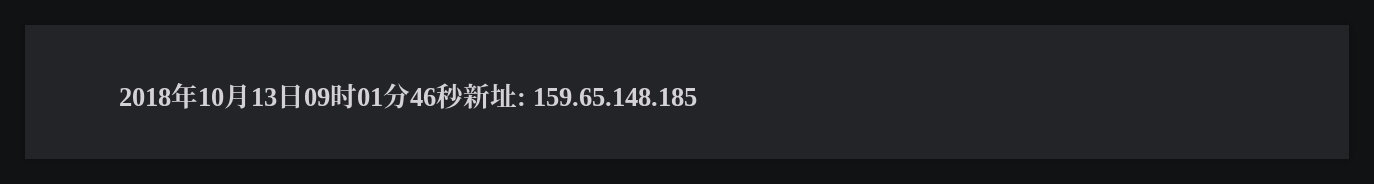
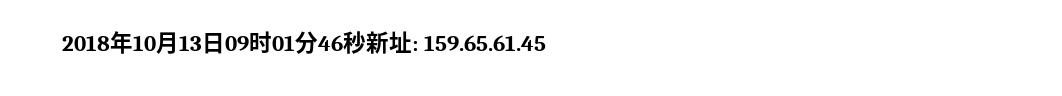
[533,88,698,106] 159.65.148.185 -> [424,35,547,51] 159.65.61.45

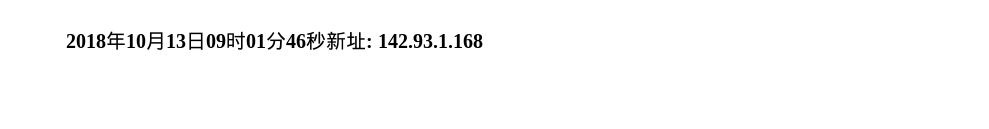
[424,35,547,51] 159.65.61.45 -> [378,34,484,48] 142.93.1.168

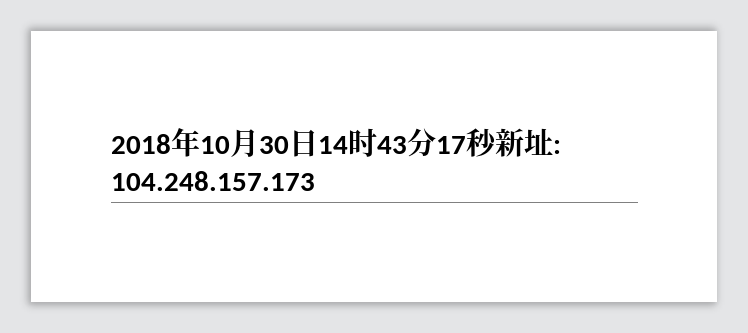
[166,31,306,50] 13日09时01分46 -> [259,128,466,157] 30日14时43分17
[378,34,484,48] 142.93.1.168 -> [111,171,315,191] 104.248.157.173

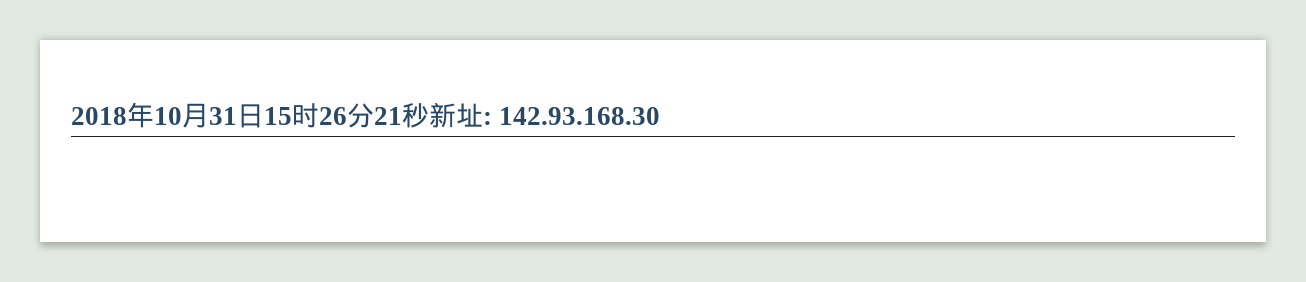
[259,128,466,157] 30日14时43分17 -> [209,103,402,128] 31日15时26分21
[111,171,315,191] 104.248.157.173 -> [499,107,661,125] 142.93.168.30

